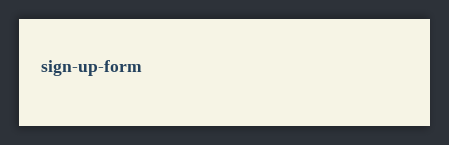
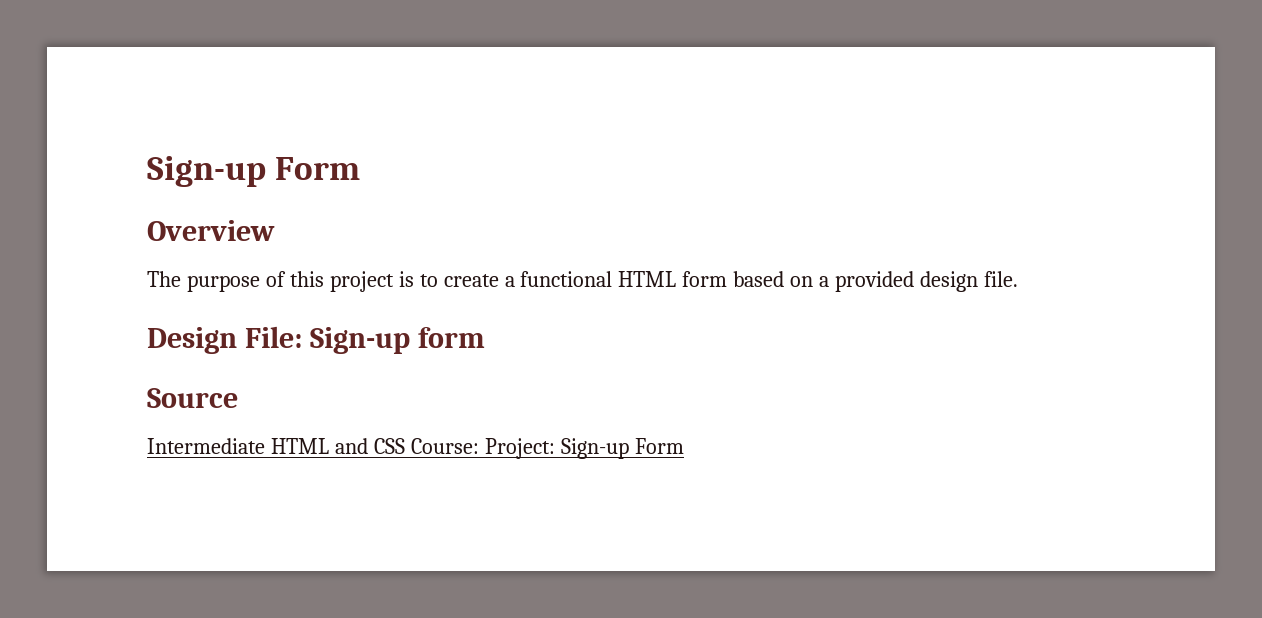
[41,60,142,76] sign-up-form -> [147,156,361,187] [147,220,275,241] [147,271,1018,292] [147,326,485,354] [147,388,238,408] [147,438,684,459] Sign-up Form // Overview // The purpose of this project is to create a functional HTML form based on a provided design file. // Design File: Sign-up form // Source // Intermediate HTML and CSS Course: Project: Sign-up Form

